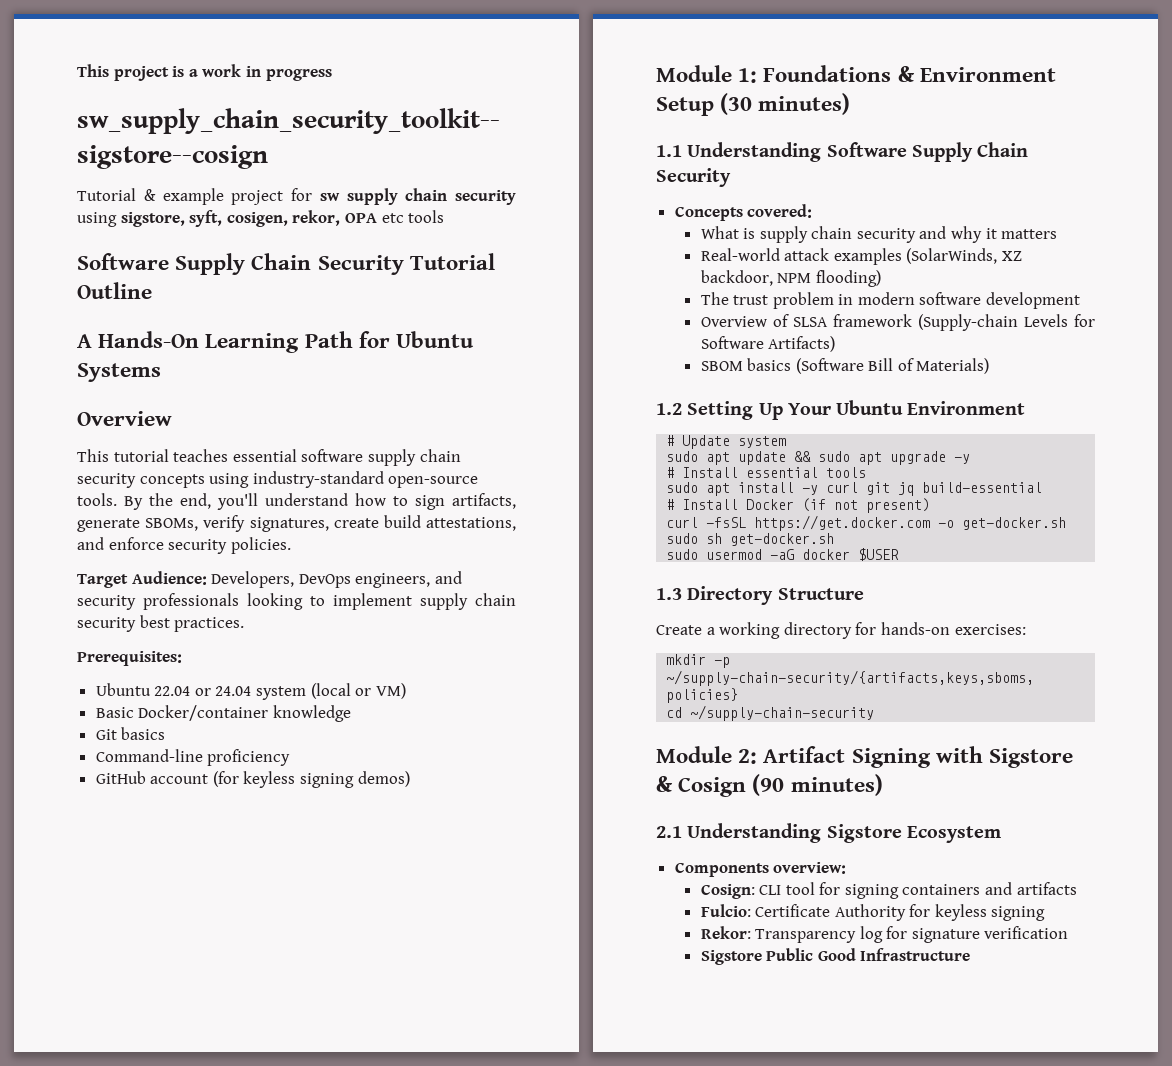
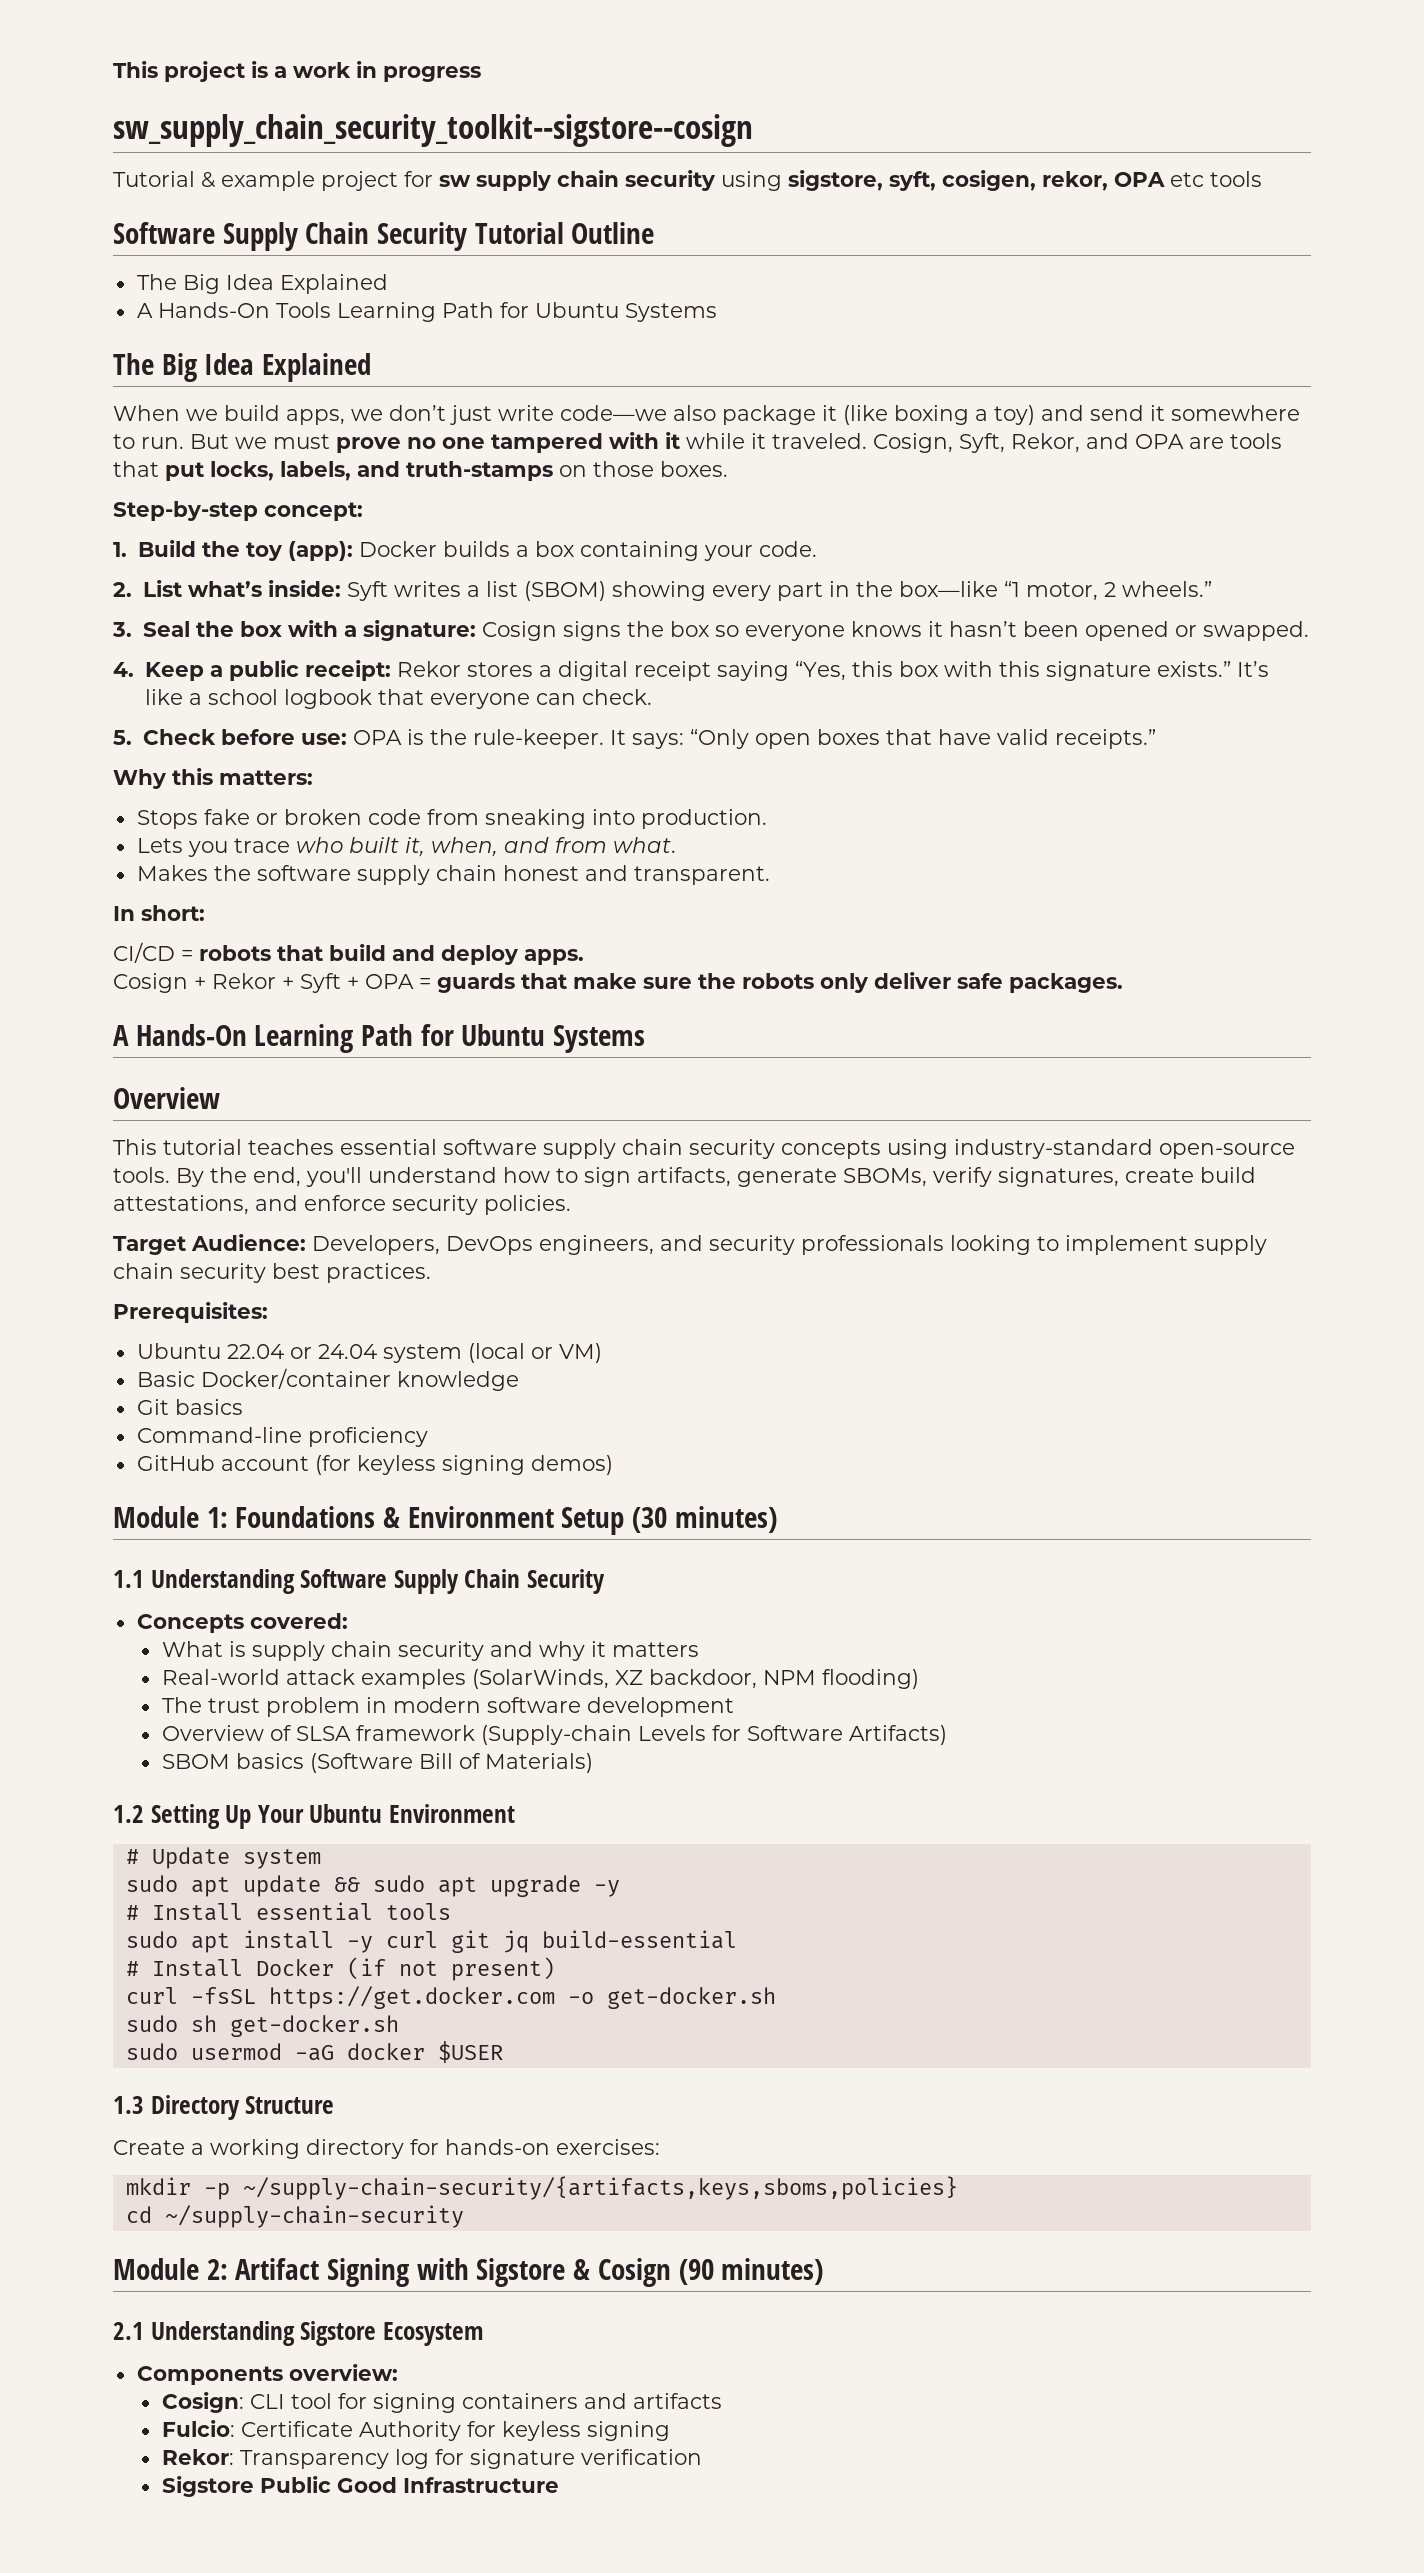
(152, 290) none -> [136,274,388,294] [136,302,717,322] [113,353,372,382] [113,405,1300,425] [113,432,1282,453] [113,461,728,481] [113,501,363,521] [113,540,817,561] [113,580,1212,601] [112,620,1309,641] [113,660,1269,681] [144,689,652,709] [113,729,1156,749] [113,768,313,789] [136,809,767,829] [136,837,676,857] [136,865,770,885] [113,905,205,921] [113,942,584,965] [113,972,1123,993] // The Big Idea Explained // A Hands-On Tools Learning Path for Ubuntu Systems // The Big Idea Explained // When we build apps, we don’t just write code—we also package it (like boxing a toy) and send it somewhere to run. But we must prove no one tampered with it while it traveled. Cosign, Syft, Rekor, and OPA are tools that put locks, labels, and truth-stamps on those boxes. // Step-by-step concept: // 1. Build the toy (app): Docker builds a box containing your code. // 2. List what’s inside: Syft writes a list (SBOM) showing every part in the box—like “1 motor, 2 wheels.” // 3. Seal the box with a signature: Cosign signs the box so everyone knows it hasn’t been opened or swapped. // 4. Keep a public receipt: Rekor stores a digital receipt saying “Yes, this box with this signature exists.” It’s like a school logbook that everyone can check. // 5. Check before use: OPA is the rule-keeper. It says: “Only open boxes that have valid receipts.” // Why this matters: // Stops fake or broken code from sneaking into production. // Lets you trace who built it, when, and from what. // Makes the software supply chain honest and transparent. // In short: // CI/CD = robots that build and deploy apps. // Cosign + Rekor + Syft + OPA = guards that make sure the robots only deliver safe packages.

